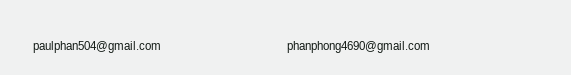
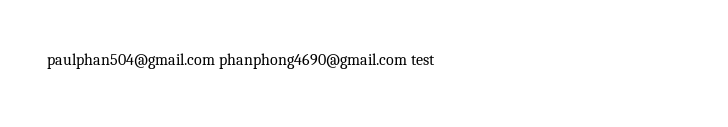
(430, 47) none -> [411,55,436,65] test

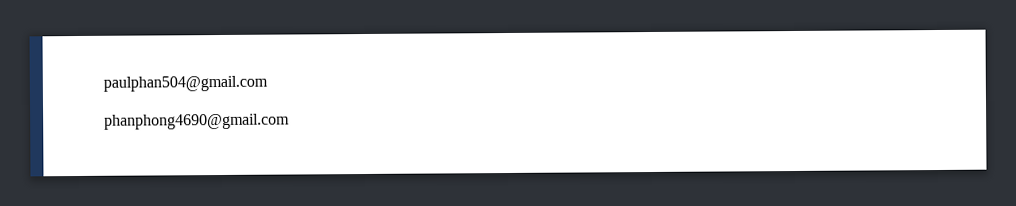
[219,53,436,69] phanphong4690@gmail.com test -> [104,113,290,130] // phanphong4690@gmail.com

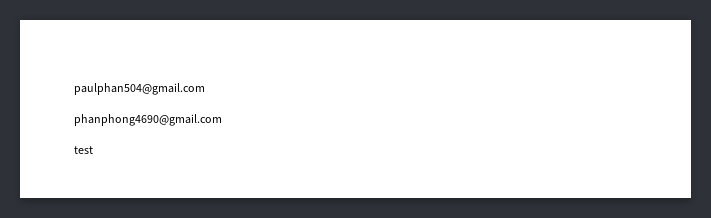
(290, 121) none -> [74,146,93,154] // test

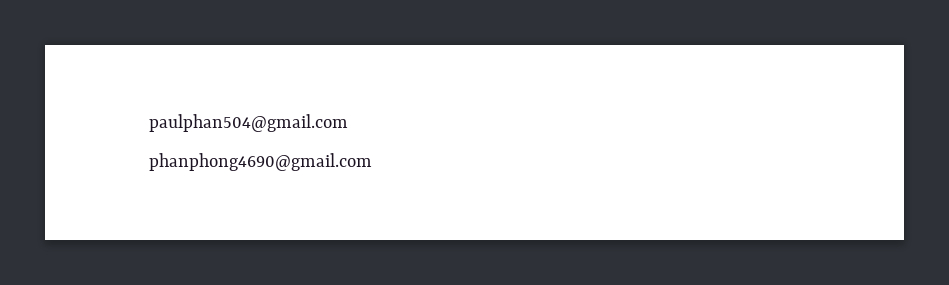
[74,146,93,154] // test -> (372, 162) none

